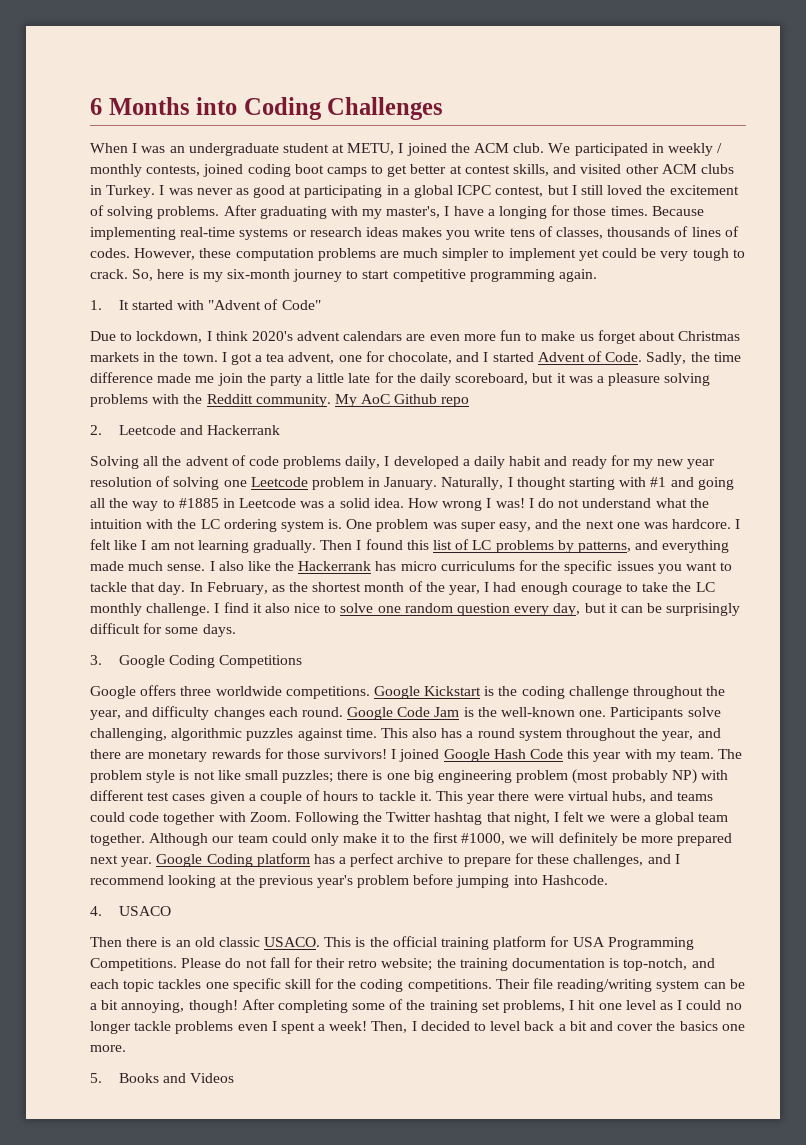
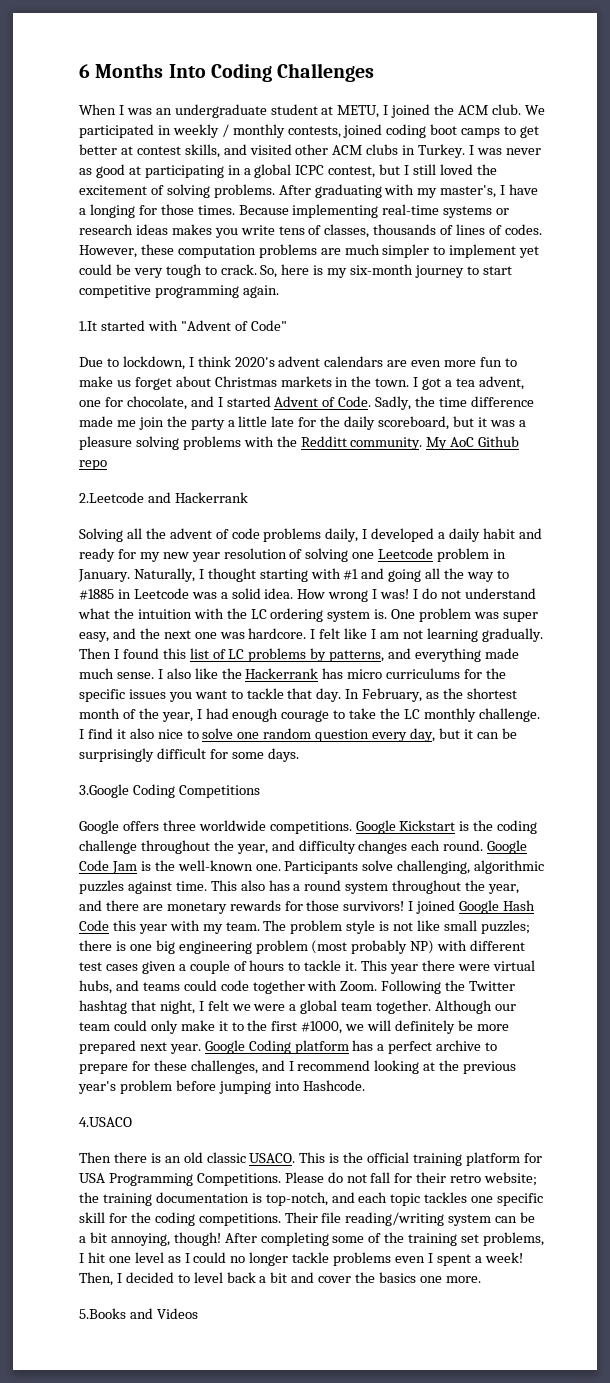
[196,97,238,115] into -> [168,64,206,78] Into
[90,300,129,310] 1. It -> [79,321,97,331] 1.It
[90,425,176,435] 2. Leetcode -> [79,492,144,503] 2.Leetcode
[90,655,165,668] 3. Google -> [79,784,129,798] 3.Google
[90,906,171,916] 4. USACO -> [79,1117,132,1127] 4.USACO
[90,1073,159,1083] 5. Books -> [79,1308,126,1319] 5.Books

